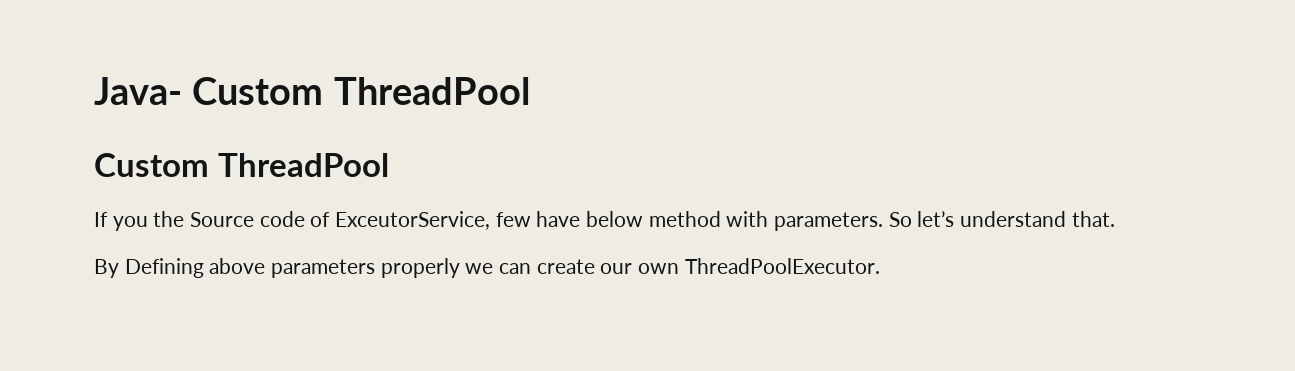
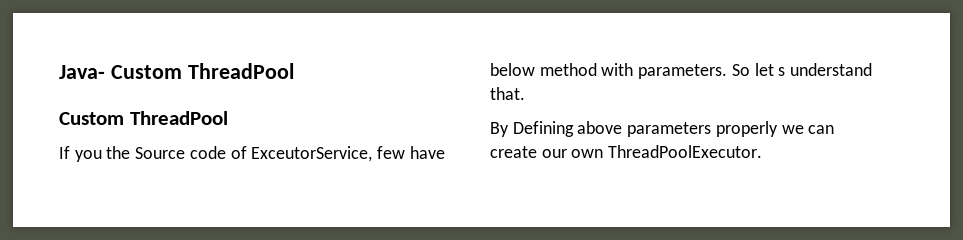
[917,211,955,227] let’s -> [754,63,786,76] let s

